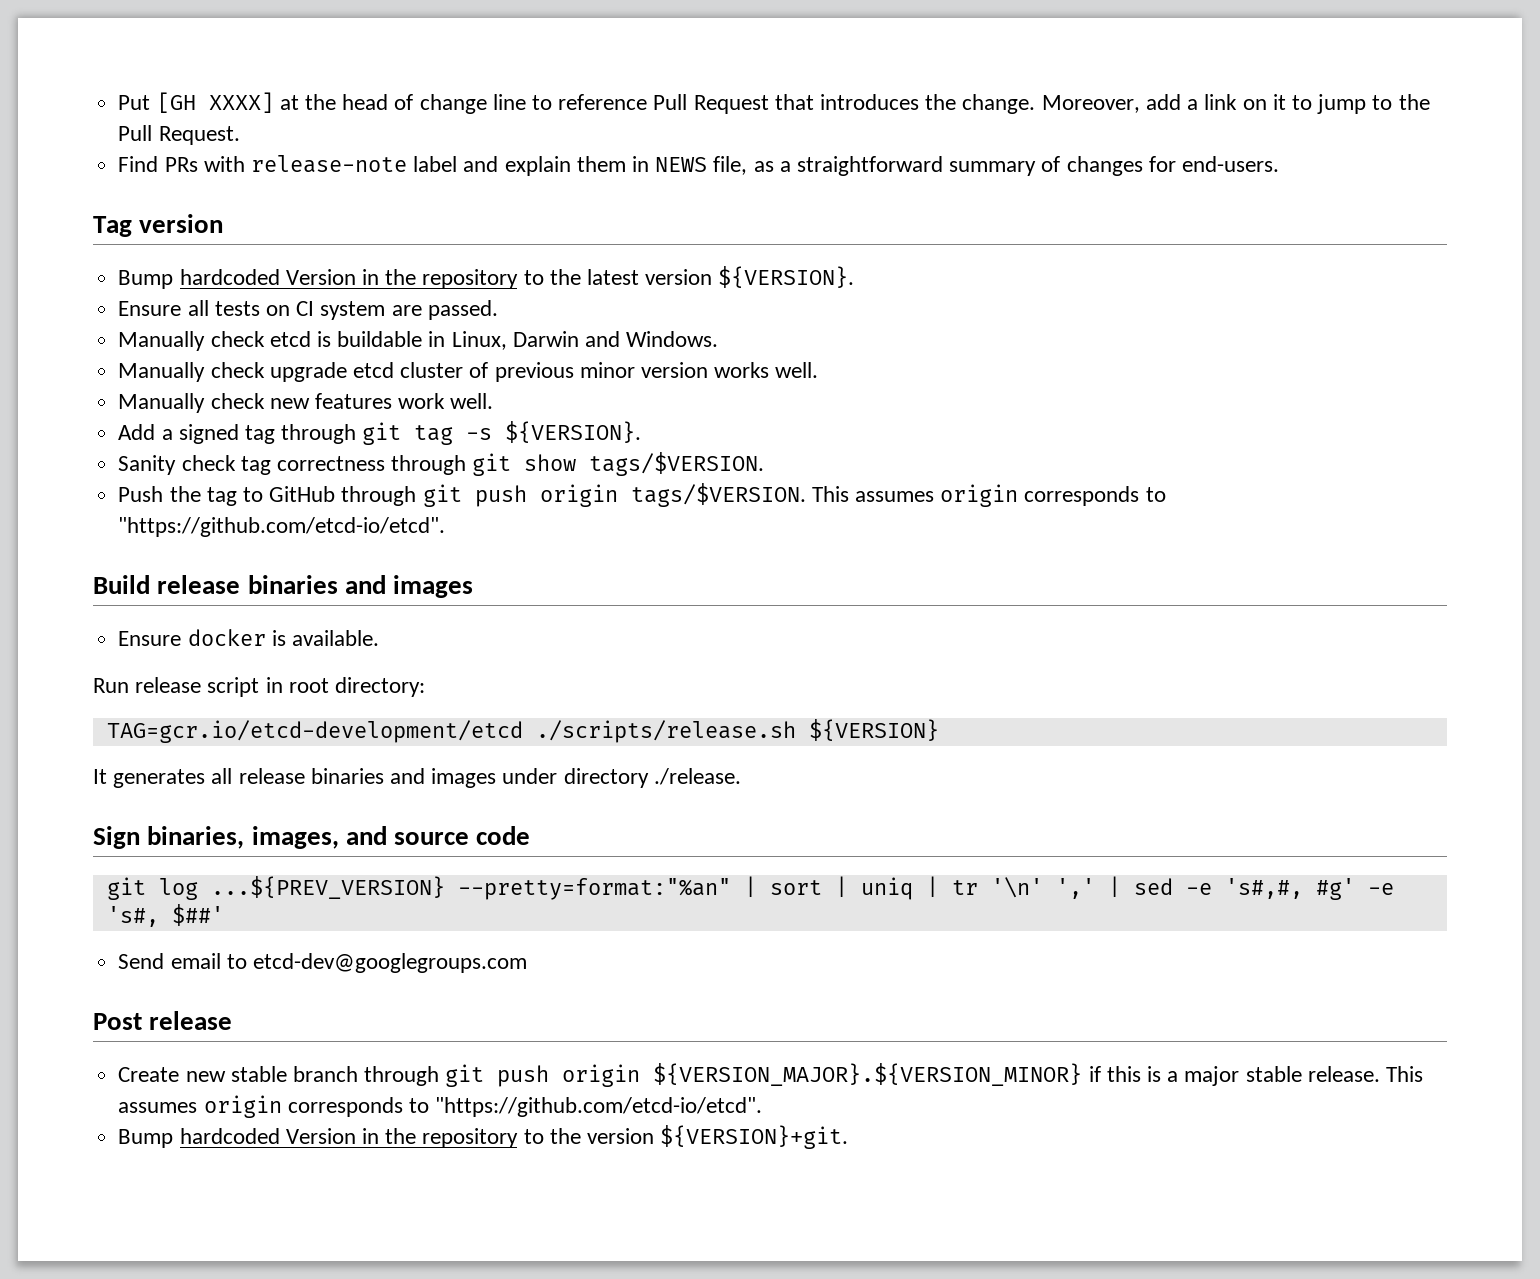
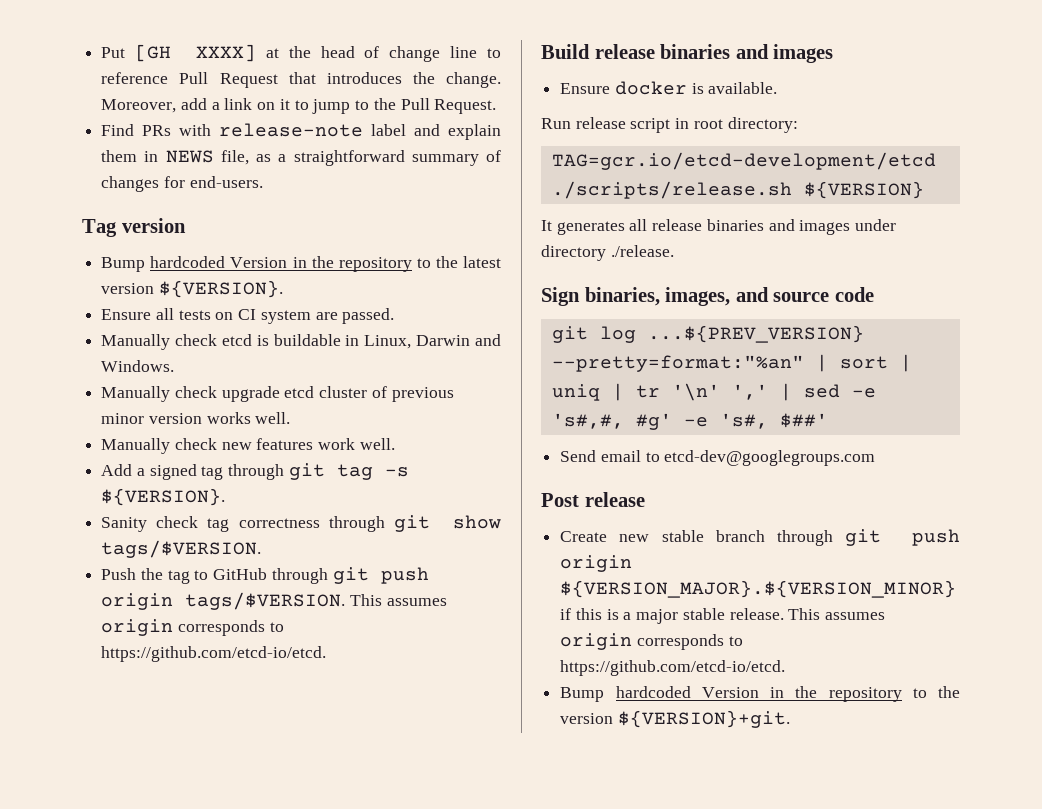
[118,517,446,537] "https://github.com/etcd-io/etcd". -> [101,646,327,662] https://github.com/etcd-io/etcd.
[435,1097,763,1117] "https://github.com/etcd-io/etcd". -> [560,660,786,676] https://github.com/etcd-io/etcd.

